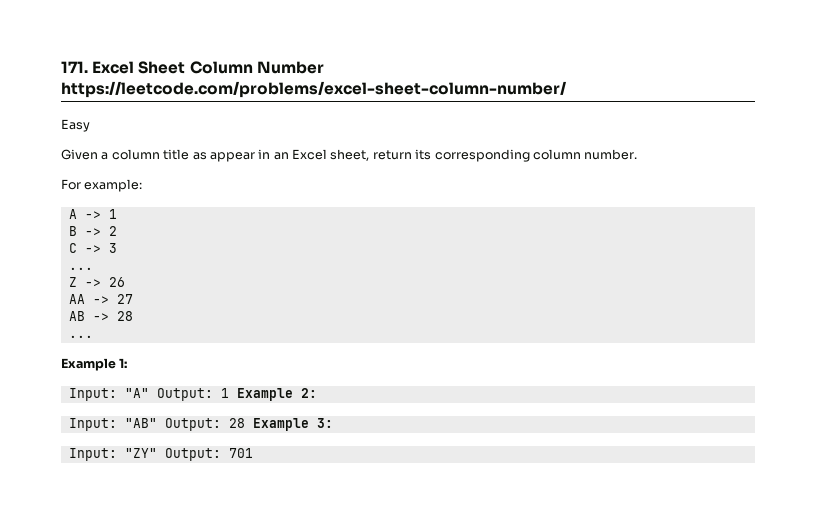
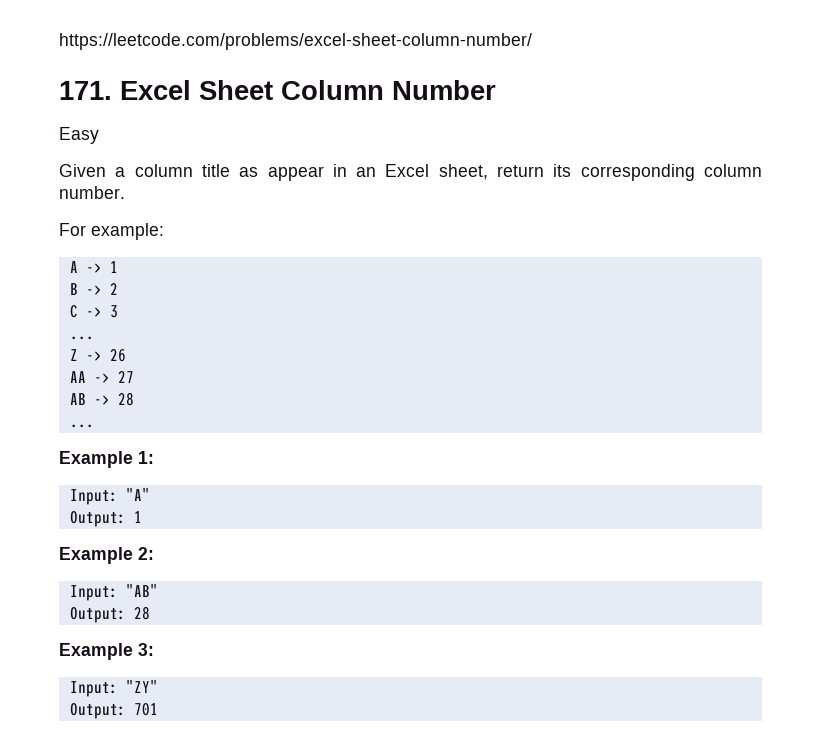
(61, 67) none -> [59,33,532,50] https://leetcode.com/problems/excel-sheet-column-number/ //
[61,81,567,98] https://leetcode.com/problems/excel-sheet-column-number/ -> (496, 90) none
(149, 393) none -> (150, 494) //
(229, 393) none -> (142, 517) //
(157, 423) none -> (158, 590) //
(245, 423) none -> (150, 613) //
(157, 453) none -> (158, 686) //

